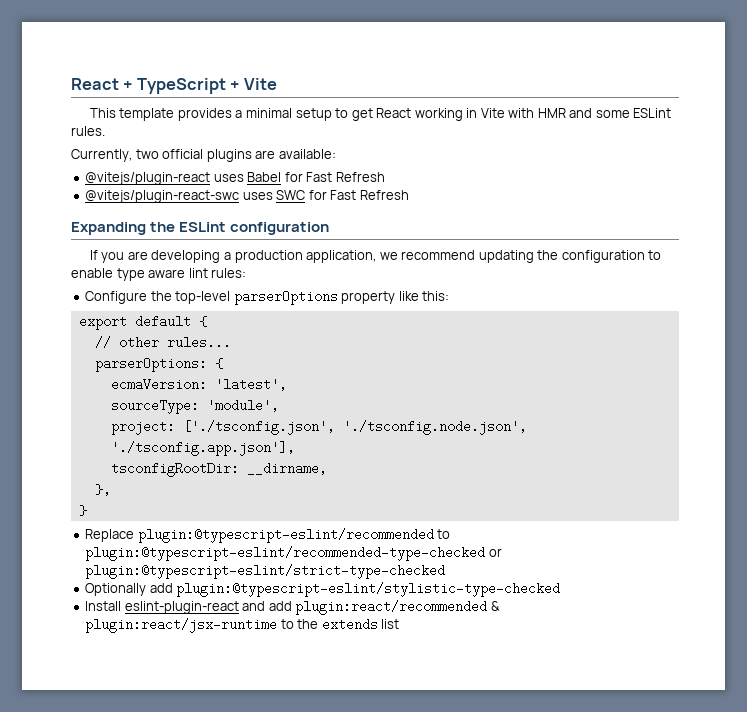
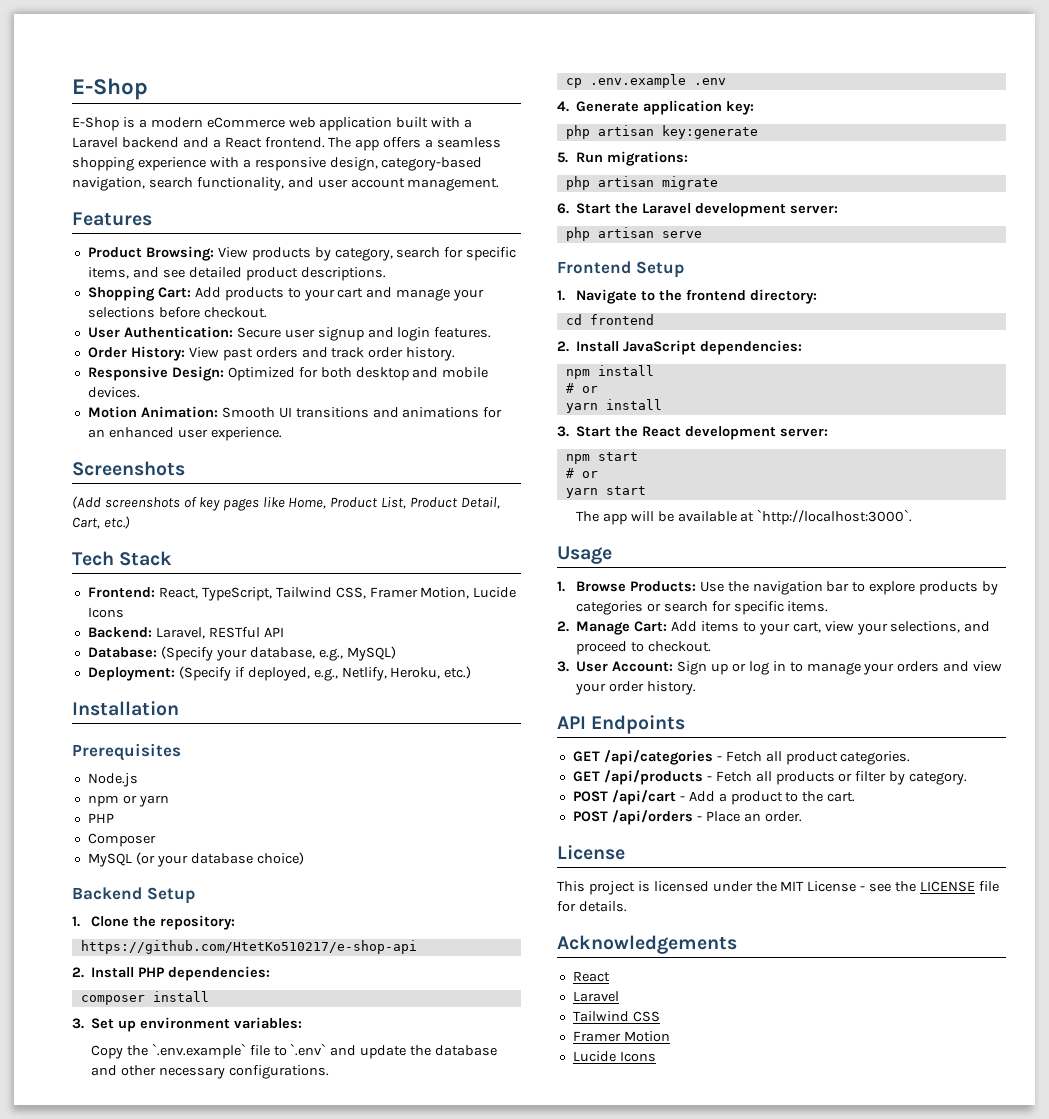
[71,78,277,94] [89,108,672,121] [71,126,105,136] [71,149,336,162] [85,172,385,185] [85,190,409,203] [71,222,330,235] [89,250,662,263] [71,268,247,281] [85,290,450,305] [78,315,207,330] [94,336,231,349] [94,357,223,372] [110,378,287,391] [110,399,279,414] [110,420,527,435] [110,441,295,456] [110,462,327,477] [94,483,111,496] [78,505,87,516] [85,528,451,543] [85,546,502,561] [85,564,446,579] [85,582,561,597] [85,600,500,615] [85,618,400,633] React + TypeScript + Vite // This template provides a minimal setup to get React working in Vite with HMR and some ESLint rules. // Currently, two official plugins are available: // @vitejs/plugin-react uses Babel for Fast Refresh // @vitejs/plugin-react-swc uses SWC for Fast Refresh // Expanding the ESLint configuration // If you are developing a production application, we recommend updating the configuration to enable type aware lint rules: // Configure the top-level parserOptions property like this: // export default { // // other rules... // parserOptions: { // ecmaVersion: 'latest', // sourceType: 'module', // project: ['./tsconfig.json', './tsconfig.node.json', './tsconfig.app.json'], // tsconfigRootDir: __dirname, // }, // } // Replace plugin:@typescript-eslint/recommended to plugin:@typescript-eslint/recommended-type-checked or plugin:@typescript-eslint/strict-type-checked // Optionally add plugin:@typescript-eslint/stylistic-type-checked // Install eslint-plugin-react and add plugin:react/recommended & plugin:react/jsx-runtime to the extends list -> [72,78,148,100] [72,117,473,131] [72,137,502,151] [72,157,483,171] [72,177,500,191] [72,212,152,226] [87,246,517,261] [87,267,386,281] [87,286,485,301] [87,307,267,318] [87,326,492,341] [87,346,456,361] [87,366,489,381] [87,387,140,398] [87,406,503,418] [87,427,282,441] [72,461,185,476] [72,496,501,511] [72,516,130,529] [72,551,173,566] [87,587,517,601] [87,607,124,618] [87,627,284,639] [87,646,396,661] [87,666,472,681] [72,701,179,716] [72,743,181,761] [87,773,138,787] [87,795,169,807] [87,813,114,823] [87,833,156,847] [87,852,304,867] [72,887,195,904] [72,915,235,930] [80,940,417,954] [72,966,271,981] [80,991,209,1005] [72,1017,302,1032] [90,1043,498,1059] [90,1065,329,1079] [565,74,726,88] [557,100,755,115] [565,125,758,139] [557,151,688,166] [565,176,718,190] [557,203,838,217] [565,227,702,241] [557,261,684,278] [557,289,817,304] [565,314,654,325] [557,340,803,355] [565,365,654,379] [565,383,598,393] [565,399,662,413] [557,426,828,440] [565,452,638,464] [565,468,598,478] [565,486,646,498] [575,509,913,525] [557,546,612,564] [557,581,999,595] [575,601,829,615] [557,621,991,635] [576,641,712,655] [557,661,1003,675] [575,681,697,695] [557,715,686,734] [572,750,911,765] [572,770,968,785] [572,790,856,805] [572,810,802,825] [557,845,625,860] [557,881,999,895] [557,901,627,912] [557,935,737,954] [572,971,610,982] [572,991,619,1002] [572,1011,660,1022] [572,1031,670,1042] [572,1051,656,1062] E-Shop // E-Shop is a modern eCommerce web application built with a Laravel backend and a React frontend. The app offers a seamless shopping experience with a responsive design, category-based navigation, search functionality, and user account management. // Features // Product Browsing: View products by category, search for specific items, and see detailed product descriptions. // Shopping Cart: Add products to your cart and manage your selections before checkout. // User Authentication: Secure user signup and login features. // Order History: View past orders and track order history. // Responsive Design: Optimized for both desktop and mobile devices. // Motion Animation: Smooth UI transitions and animations for an enhanced user experience. // Screenshots // (Add screenshots of key pages like Home, Product List, Product Detail, Cart, etc.) // Tech Stack // Frontend: React, TypeScript, Tailwind CSS, Framer Motion, Lucide Icons // Backend: Laravel, RESTful API // Database: (Specify your database, e.g., MySQL) // Deployment: (Specify if deployed, e.g., Netlify, Heroku, etc.) // Installation // Prerequisites // Node.js // npm or yarn // PHP // Composer // MySQL (or your database choice) // Backend Setup // 1. Clone the repository: // https://github.com/HtetKo510217/e-shop-api // 2. Install PHP dependencies: // composer install // 3. Set up environment variables: // Copy the `.env.example` file to `.env` and update the database and other necessary configurations. // cp .env.example .env // 4. Generate application key: // php artisan key:generate // 5. Run migrations: // php artisan migrate // 6. Start the Laravel development server: // php artisan serve // Frontend Setup // 1. Navigate to the frontend directory: // cd frontend // 2. Install JavaScript dependencies: // npm install // # or // yarn install // 3. Start the React development server: // npm start // # or // yarn start // The app will be available at `http://localhost:3000`. // Usage // 1. Browse Products: Use the navigation bar to explore products by categories or search for specific items. // 2. Manage Cart: Add items to your cart, view your selections, and proceed to checkout. // 3. User Account: Sign up or log in to manage your orders and view your order history. // API Endpoints // GET /api/categories - Fetch all product categories. // GET /api/products - Fetch all products or filter by category. // POST /api/cart - Add a product to the cart. // POST /api/orders - Place an order. // License // This project is licensed under the MIT License - see the LICENSE file for details. // Acknowledgements // React // Laravel // Tailwind CSS // Framer Motion // Lucide Icons

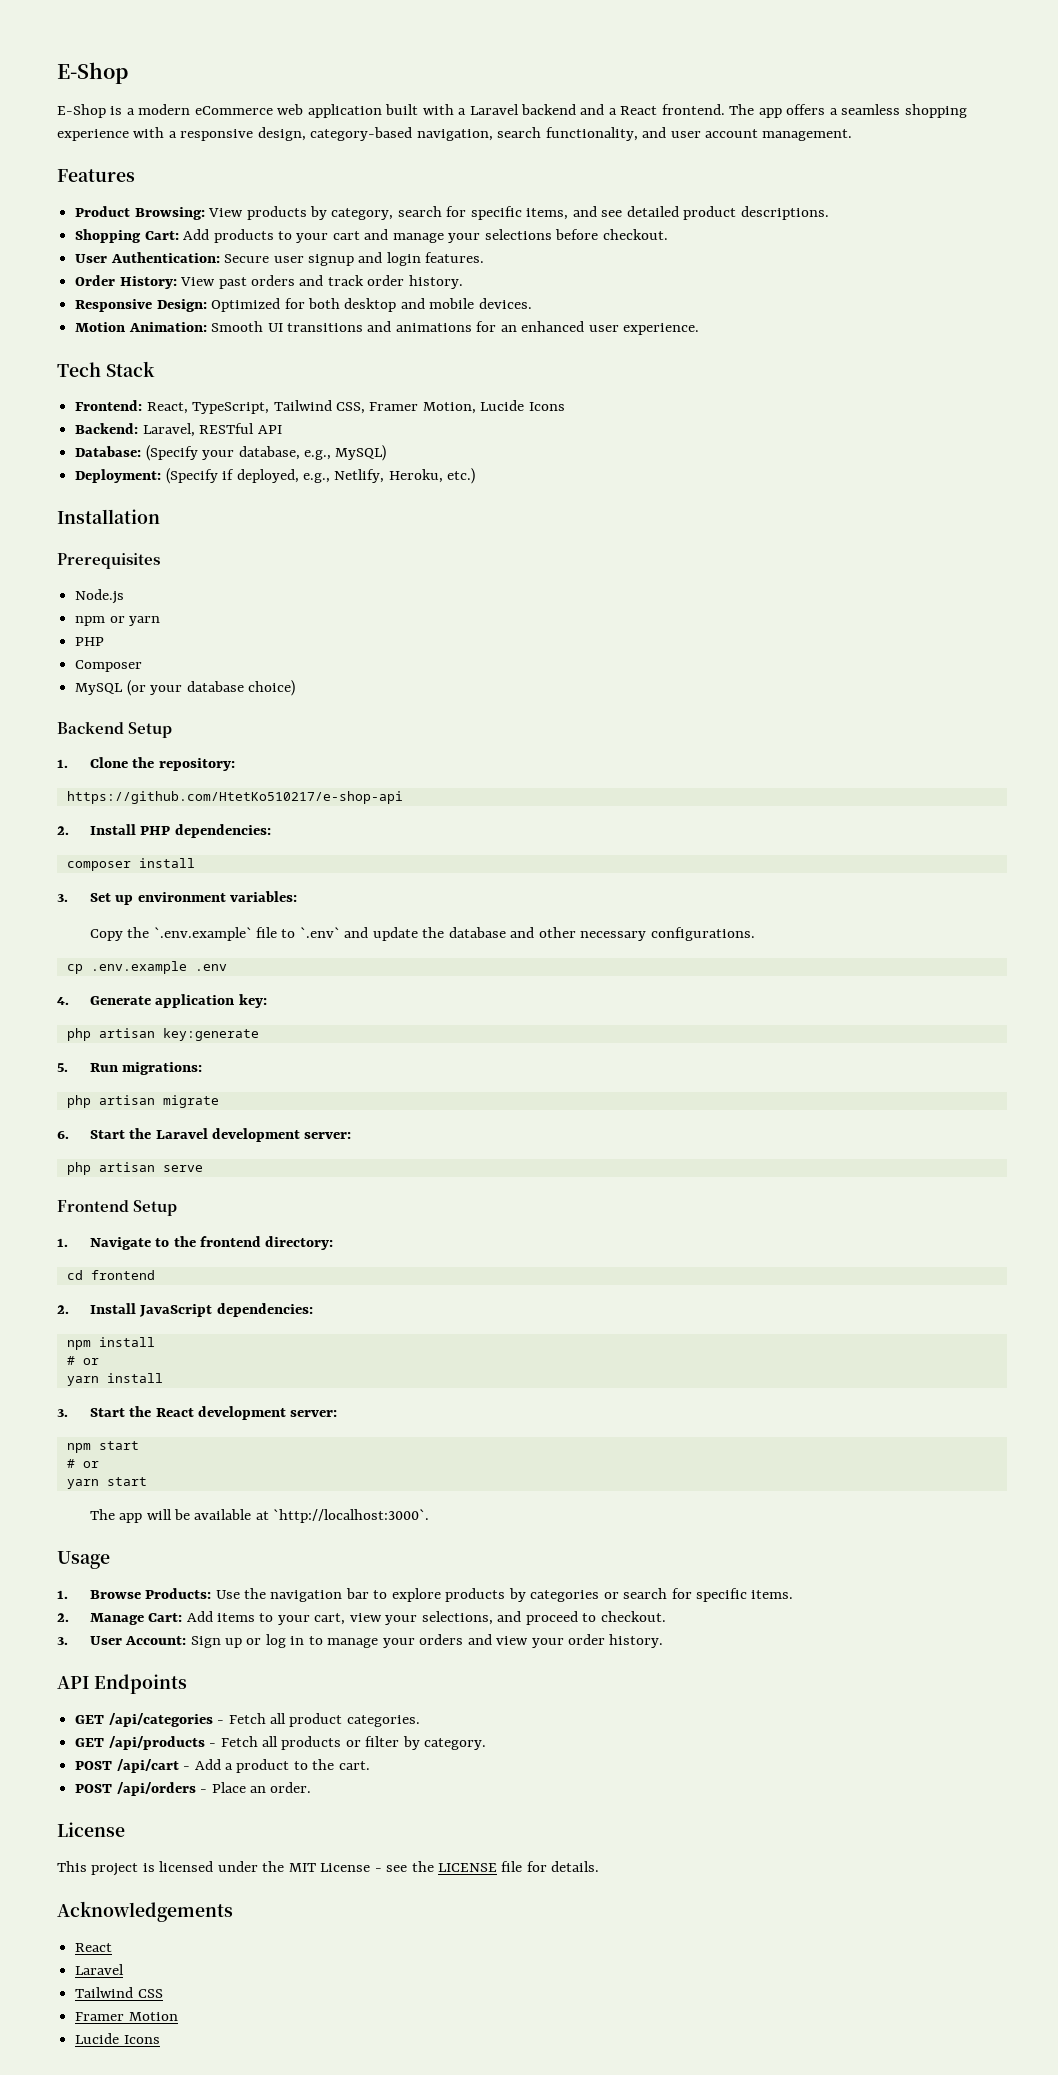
[72,461,185,476] [72,496,501,511] [72,516,130,529] // Screenshots // (Add screenshots of key pages like Home, Product List, Product Detail, Cart, etc.) -> (700, 329) none

